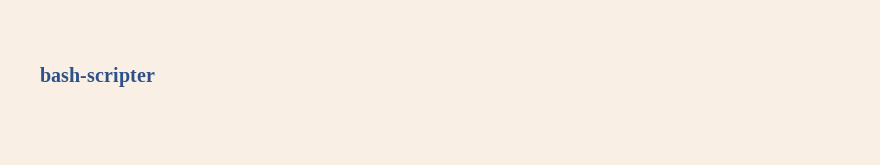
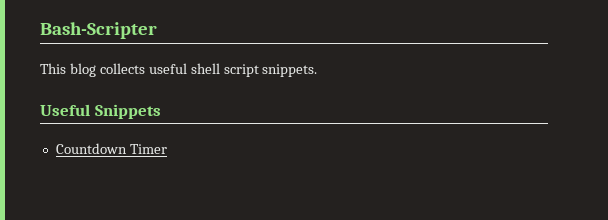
[40,67,155,87] bash-scripter -> [40,22,157,39] [40,63,318,77] [40,104,161,119] [55,143,167,154] Bash-Scripter // This blog collects useful shell script snippets. // Useful Snippets // Countdown Timer

